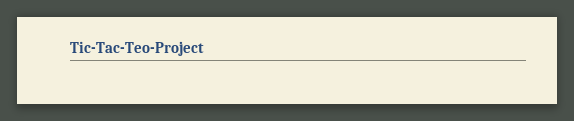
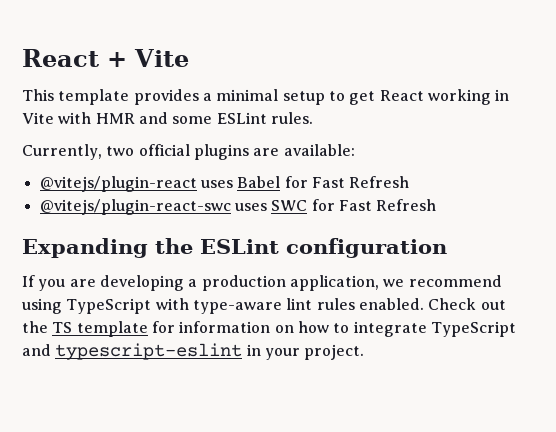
[70,41,204,56] Tic-Tac-Teo-Project -> [22,49,189,67] [22,89,510,105] [22,112,313,124] [22,144,355,160] [39,176,410,192] [39,199,437,215] [22,238,447,258] [22,275,502,291] [22,298,506,314] [22,321,516,337] [22,343,365,360] React + Vite // This template provides a minimal setup to get React working in Vite with HMR and some ESLint rules. // Currently, two official plugins are available: // @vitejs/plugin-react uses Babel for Fast Refresh // @vitejs/plugin-react-swc uses SWC for Fast Refresh // Expanding the ESLint configuration // If you are developing a production application, we recommend using TypeScript with type-aware lint rules enabled. Check out the TS template for information on how to integrate TypeScript and typescript-eslint in your project.

